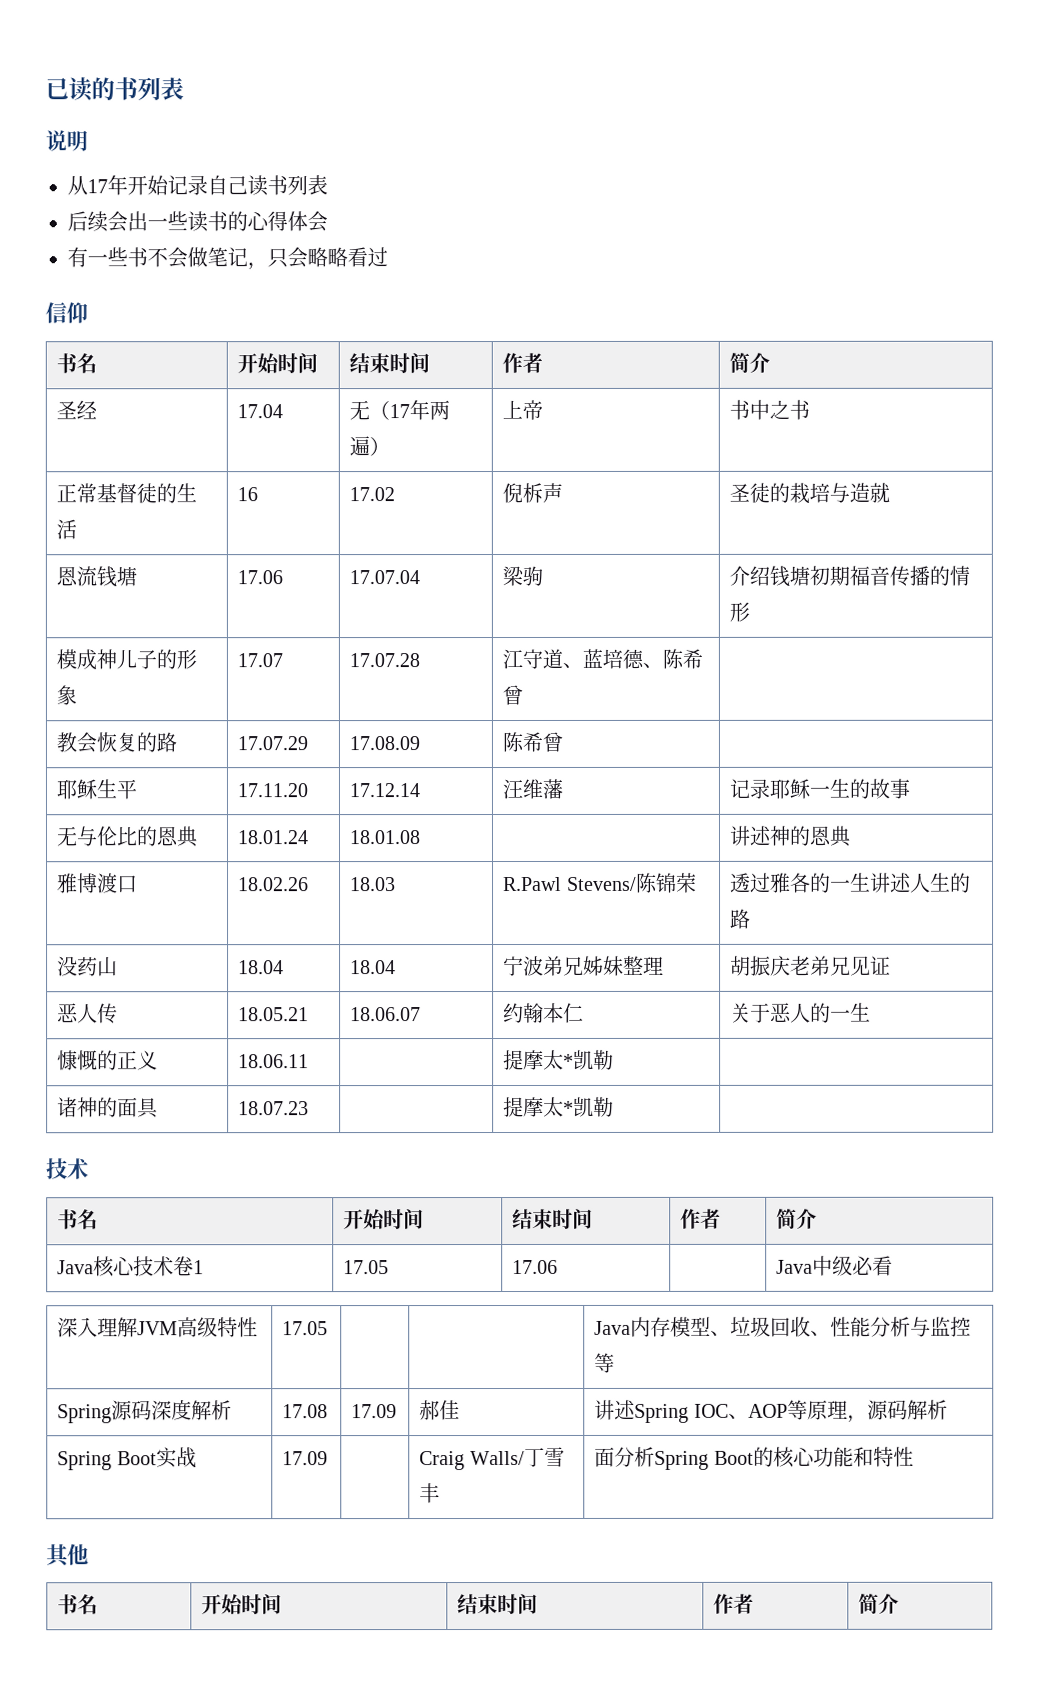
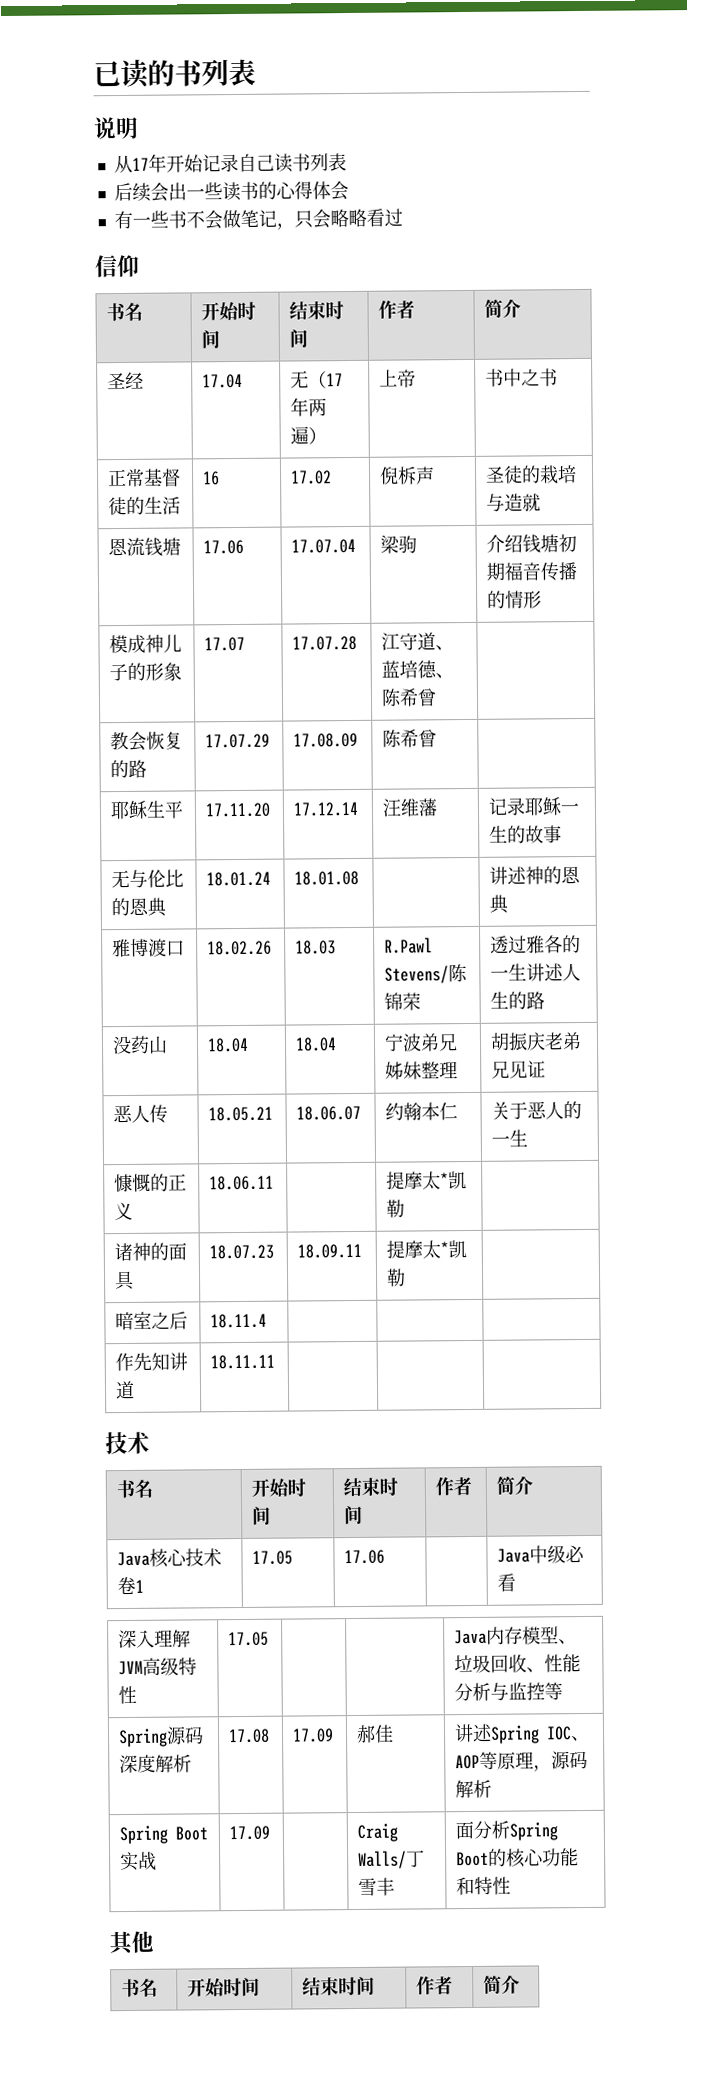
[503,1096,615,1118] | 提摩太*凯勒 | -> [297,1243,363,1259] [386,1240,468,1259] [386,1268,407,1287] [115,1311,189,1331] [210,1313,268,1329] [115,1352,189,1372] [115,1380,136,1400] [210,1354,276,1370] 18.09.11 | 提摩太*凯勒 | // 暗室之后 | 18.11.4 | | | // 作先知讲道 | 18.11.11 | | |

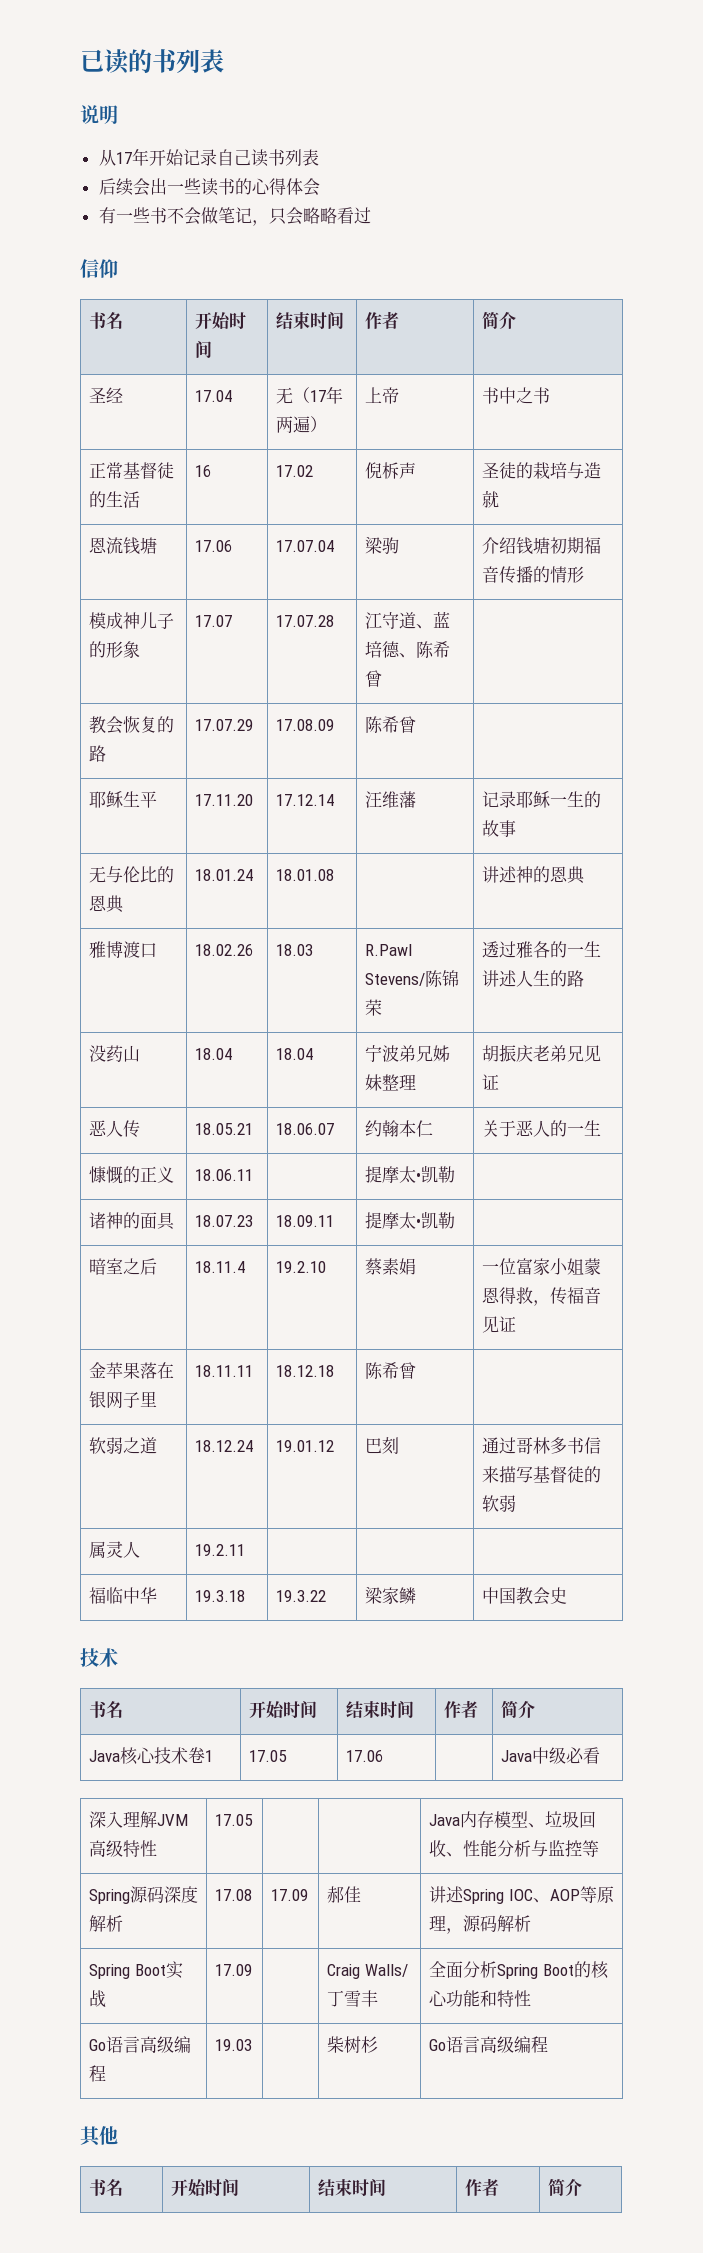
[440,1172,450,1188] * -> [415,1173,421,1181] •
[440,1241,450,1257] * -> [415,1219,421,1227] •
[115,1352,189,1372] [115,1380,136,1400] [210,1354,276,1370] | | // 作先知讲道 | 18.11.11 | | | -> [275,1261,326,1273] [364,1258,416,1275] [481,1258,601,1276] [481,1287,601,1306] [481,1316,516,1333] [88,1362,174,1379] [88,1391,157,1409] [194,1365,253,1377] [275,1365,334,1377] [364,1362,416,1379] [88,1437,157,1454] [194,1440,253,1452] [275,1440,334,1452] [364,1437,399,1454] [481,1437,601,1454] [481,1466,601,1483] [481,1495,516,1512] [88,1541,140,1558] [194,1544,245,1556] [88,1587,157,1604] [194,1590,245,1602] [275,1590,326,1602] [364,1586,416,1605] [481,1587,567,1605] 19.2.10 | 蔡素娟 | 一位富家小姐蒙恩得救，传福音见证 // 金苹果落在银网子里 | 18.11.11 | 18.12.18 | 陈希曾 | // 软弱之道 | 18.12.24 | 19.01.12 | 巴刻 | 通过哥林多书信来描写基督徒的软弱 // 属灵人 | 19.2.11 | | | // 福临中华 | 19.3.18 | 19.3.22 | 梁家鳞 | 中国教会史
(396, 1886) none -> [428,1961,446,1977] 全
(512, 1885) none -> [88,2036,191,2053] [88,2065,106,2082] [214,2039,252,2051] [326,2036,378,2053] [428,2036,548,2053] // Go语言高级编程 | 19.03 | | 柴树杉 | Go语言高级编程

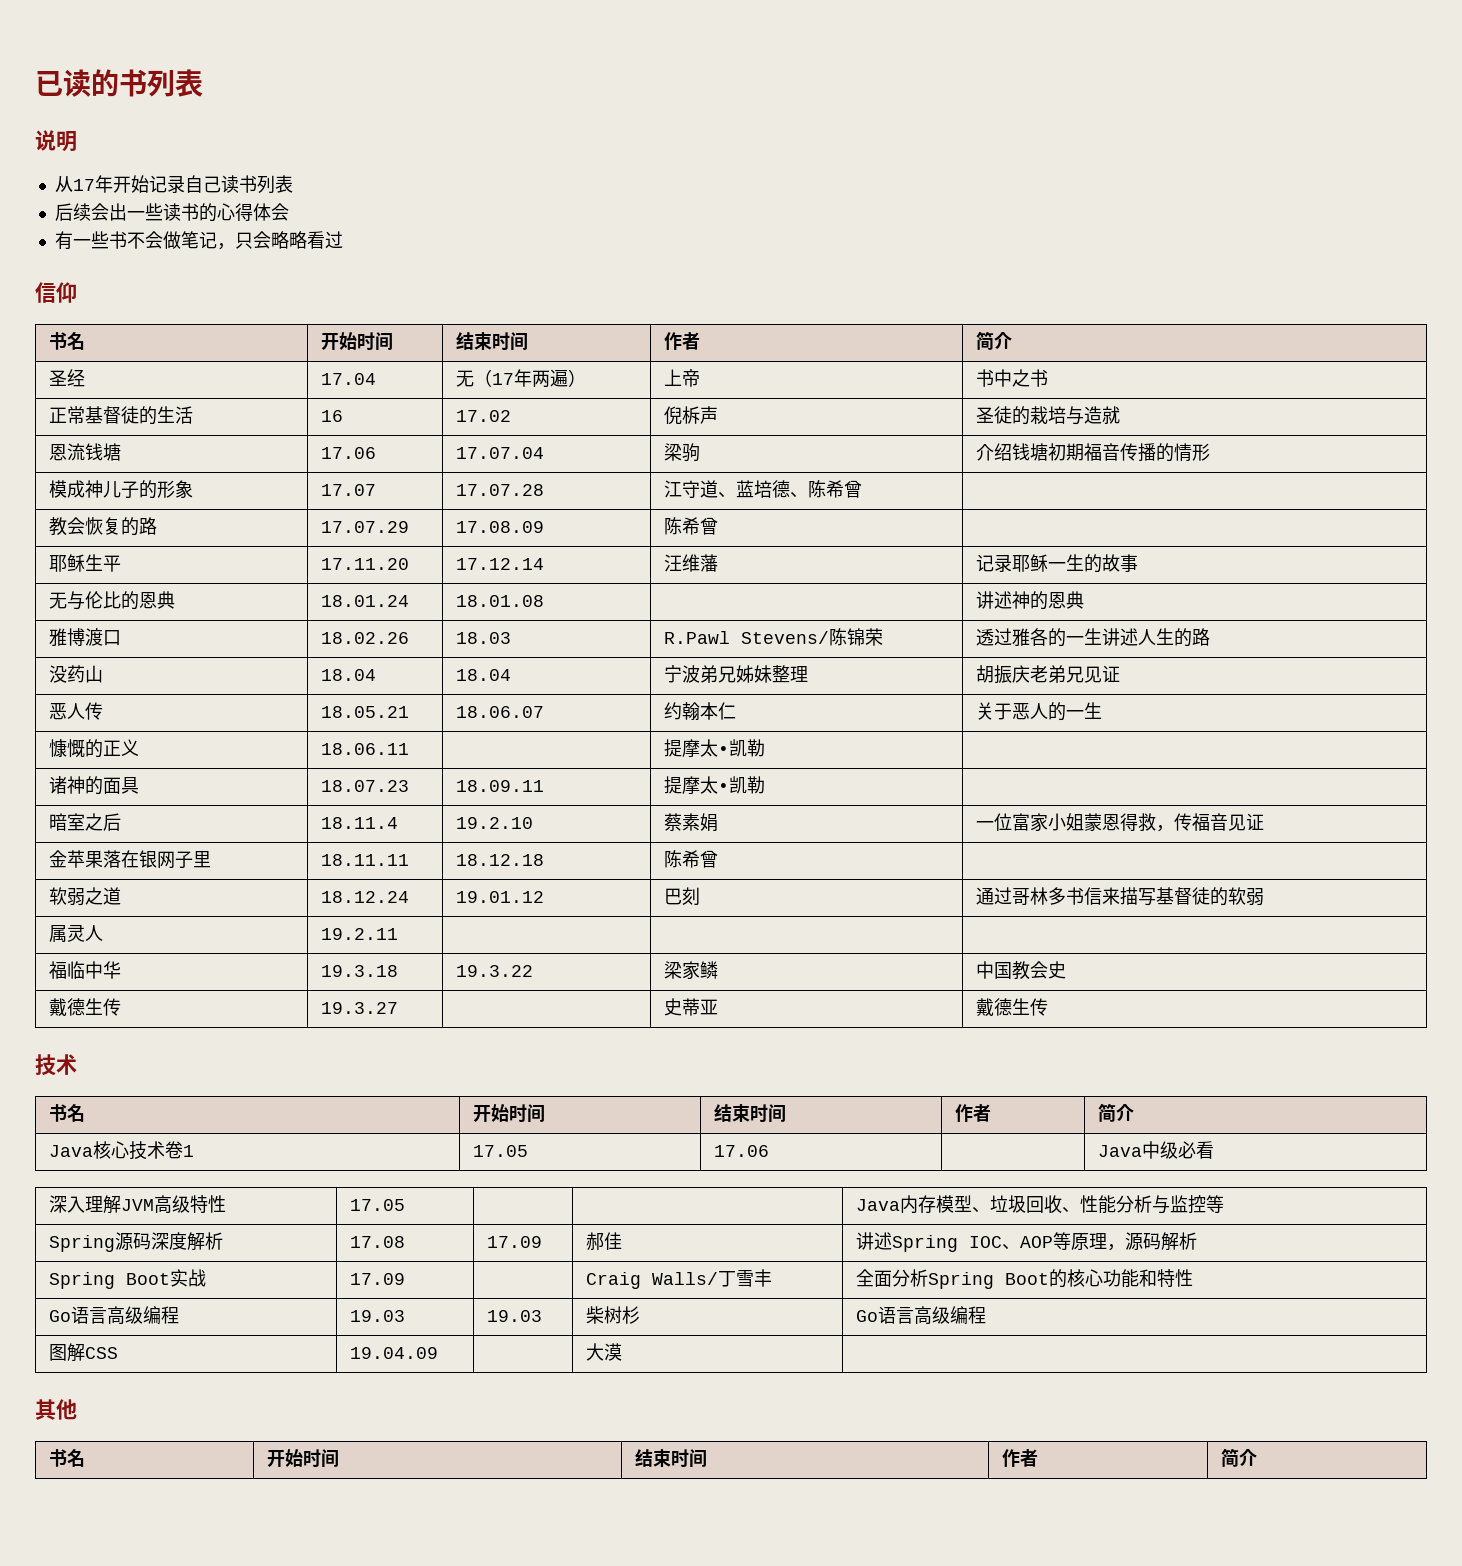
(567, 1595) none -> [49,998,122,1016] [321,1002,399,1014] [664,998,719,1016] [976,998,1049,1016] // 戴德生传 | 19.3.27 | | 史蒂亚 | 戴德生传
(252, 2045) none -> [487,1310,543,1322] 19.03
(548, 2044) none -> [49,1343,119,1362] [350,1347,439,1359] [586,1343,623,1361] // 图解CSS | 19.04.09 | | 大漠 |

